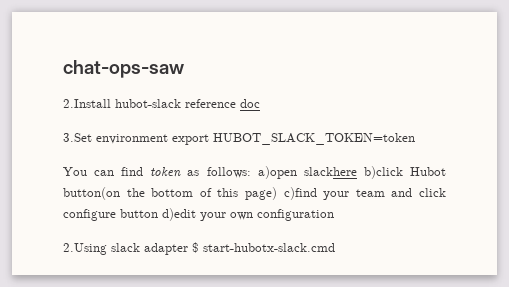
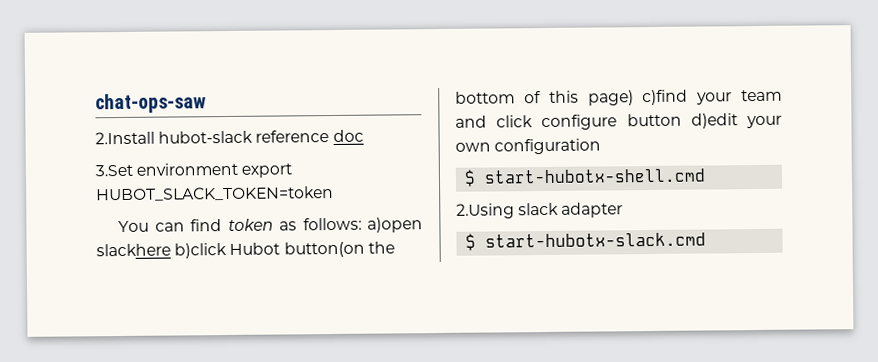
(334, 215) none -> [464,168,707,187] // $ start-hubotx-shell.cmd
(188, 249) none -> (624, 210) //

